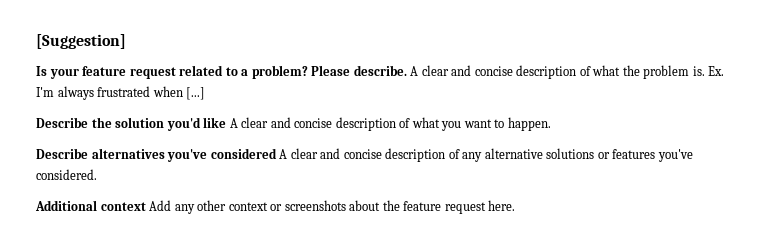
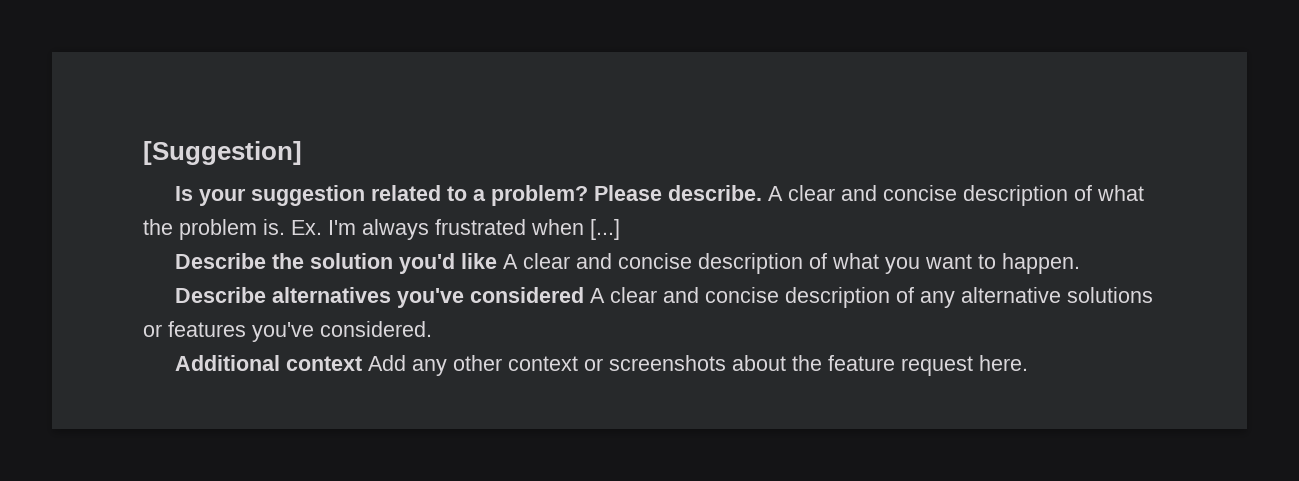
[82,66,176,79] feature request -> [251,185,366,206] suggestion

